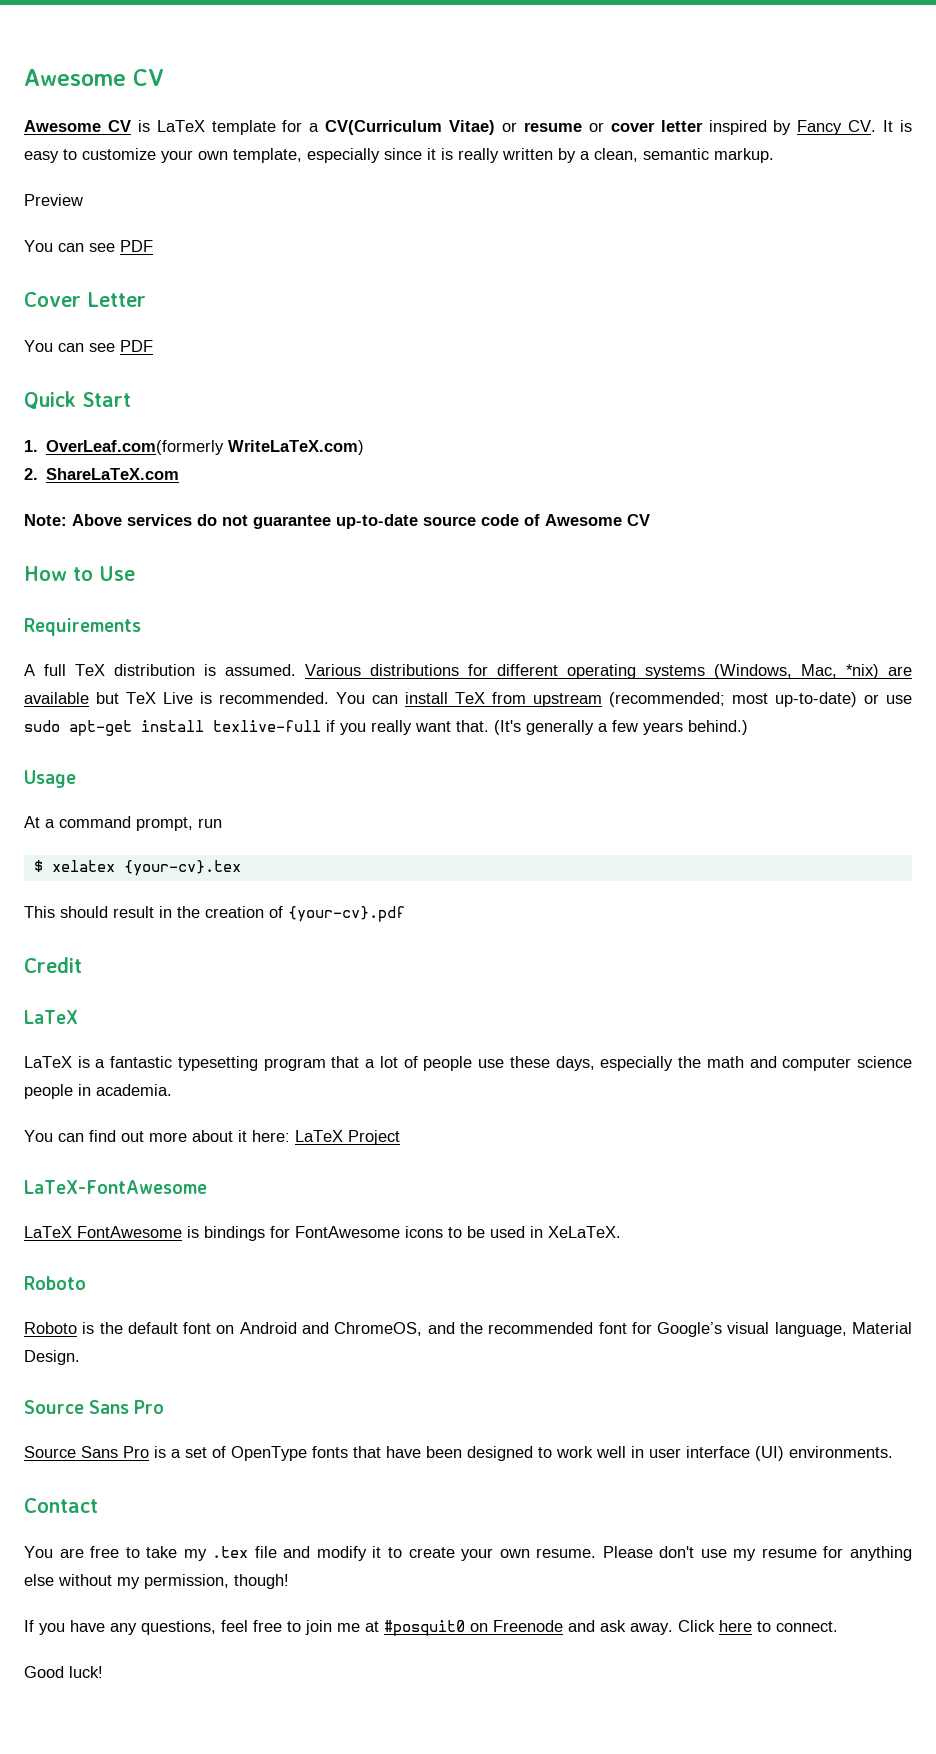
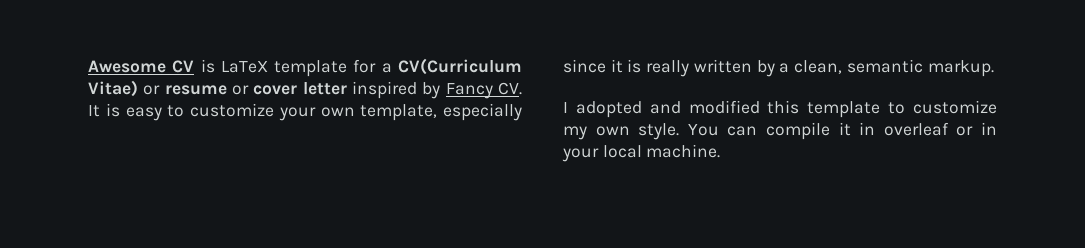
[24,69,164,86] [24,120,131,132] Awesome CV // Awesome CV -> [88,60,195,73] Awesome CV
[24,194,83,206] [24,240,153,252] [24,292,146,307] [24,340,153,352] [24,391,131,410] [24,440,365,455] [24,468,180,480] [24,514,650,529] [24,566,135,581] [24,618,141,636] [24,664,912,679] [24,692,912,707] [24,720,748,736] [24,770,76,788] [24,816,222,831] [33,860,241,876] [24,906,405,922] [24,957,82,973] [24,1010,78,1024] [24,1056,912,1071] [24,1084,172,1099] [24,1130,400,1145] [24,1180,207,1194] [24,1226,621,1241] [24,1276,86,1290] [24,1322,912,1337] [24,1350,80,1365] [24,1400,165,1414] [24,1446,893,1461] [24,1498,98,1513] [24,1546,912,1561] [24,1574,289,1589] [24,1620,838,1636] [24,1666,103,1678] Preview // You can see PDF // Cover Letter // You can see PDF // Quick Start // 1. OverLeaf.com(formerly WriteLaTeX.com) // 2. ShareLaTeX.com // Note: Above services do not guarantee up-to-date source code of Awesome CV // How to Use // Requirements // A full TeX distribution is assumed. Various distributions for different operating systems (Windows, Mac, *nix) are available but TeX Live is recommended. You can install TeX from upstream (recommended; most up-to-date) or use sudo apt-get install texlive-full if you really want that. (It's generally a few years behind.) // Usage // At a command prompt, run // $ xelatex {your-cv}.tex // This should result in the creation of {your-cv}.pdf // Credit // LaTeX // LaTeX is a fantastic typesetting program that a lot of people use these days, especially the math and computer science people in academia. // You can find out more about it here: LaTeX Project // LaTeX-FontAwesome // LaTeX FontAwesome is bindings for FontAwesome icons to be used in XeLaTeX. // Roboto // Roboto is the default font on Android and ChromeOS, and the recommended font for Google’s visual language, Material Design. // Source Sans Pro // Source Sans Pro is a set of OpenType fonts that have been designed to work well in user interface (UI) environments. // Contact // You are free to take my .tex file and modify it to create your own resume. Please don't use my resume for anything else without my permission, though! // If you have any questions, feel free to join me at #posquit0 on Freenode and ask away. Click here to connect. // Good luck! -> [563,100,997,118] [563,122,998,140] [562,144,721,162] I adopted and modified this template to customize my own style. You can compile it in overleaf or in your local machine.

